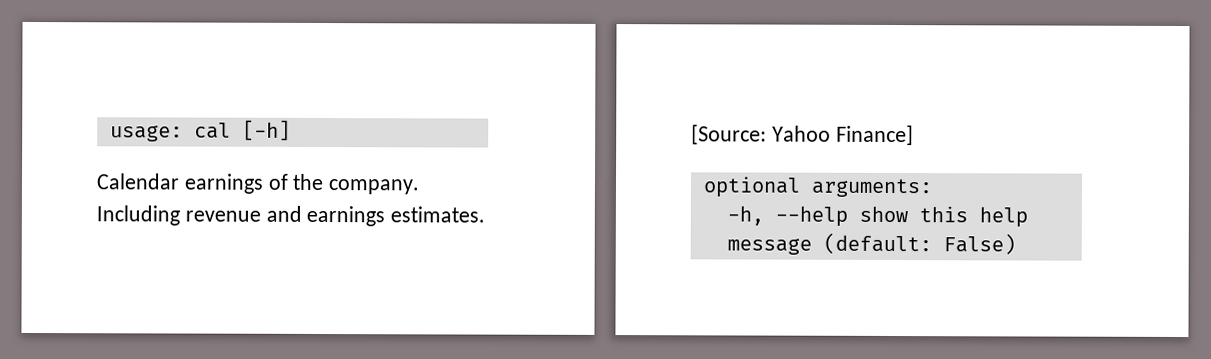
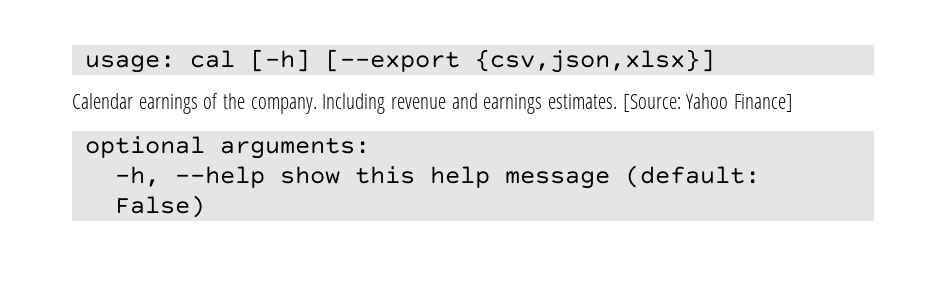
(291, 130) none -> [324,49,715,73] [--export {csv,json,xlsx}]

